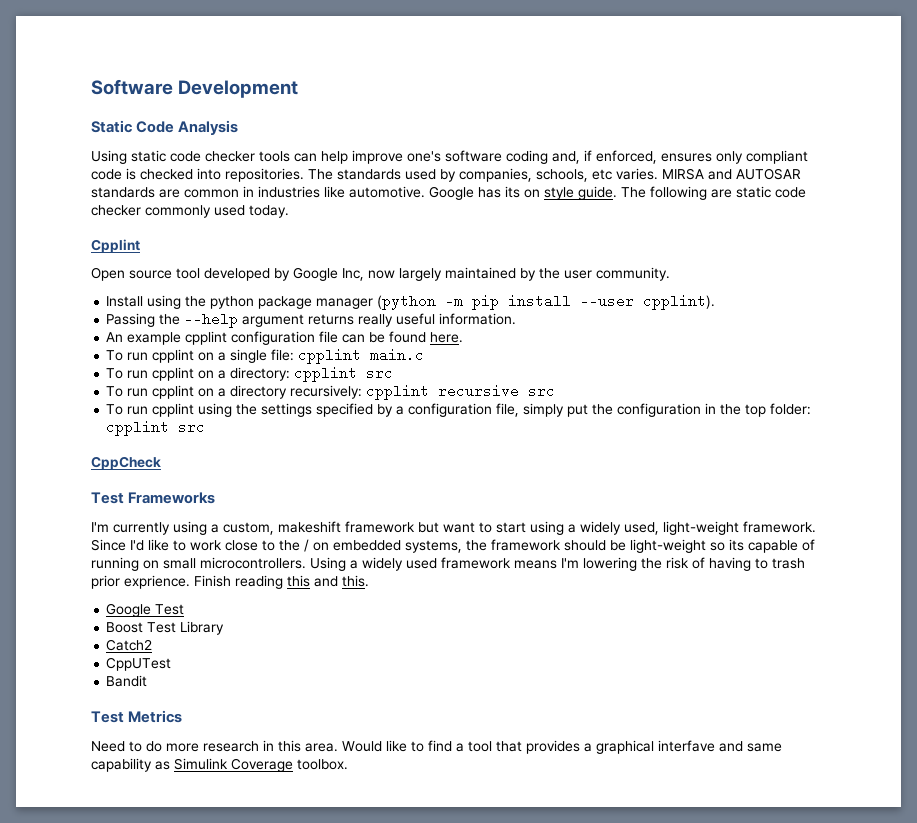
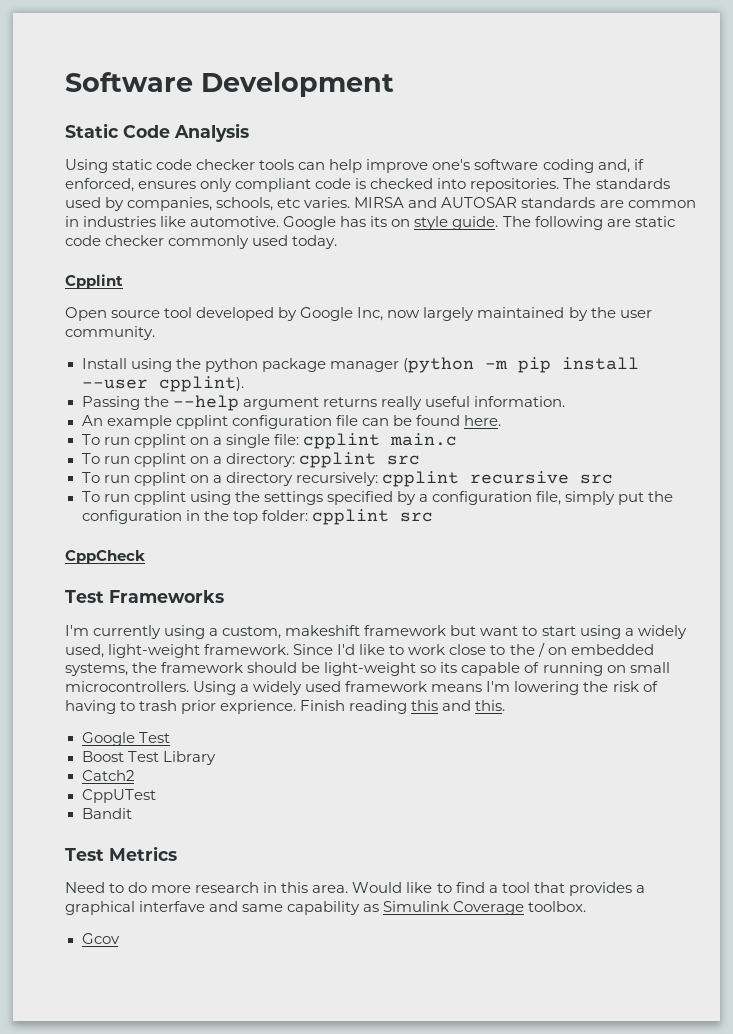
(348, 764) none -> [81,933,120,944] // Gcov

